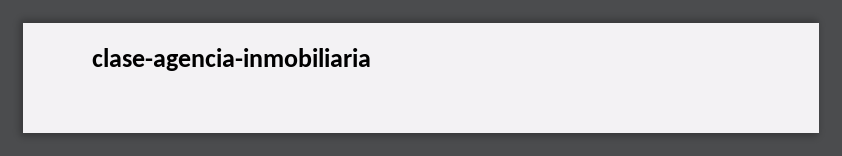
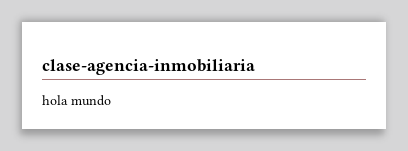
(371, 59) none -> [42,95,111,106] // hola mundo

